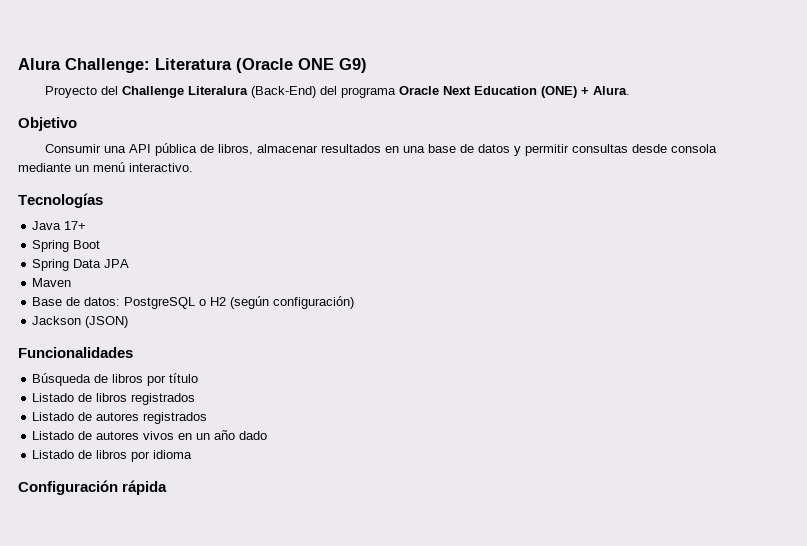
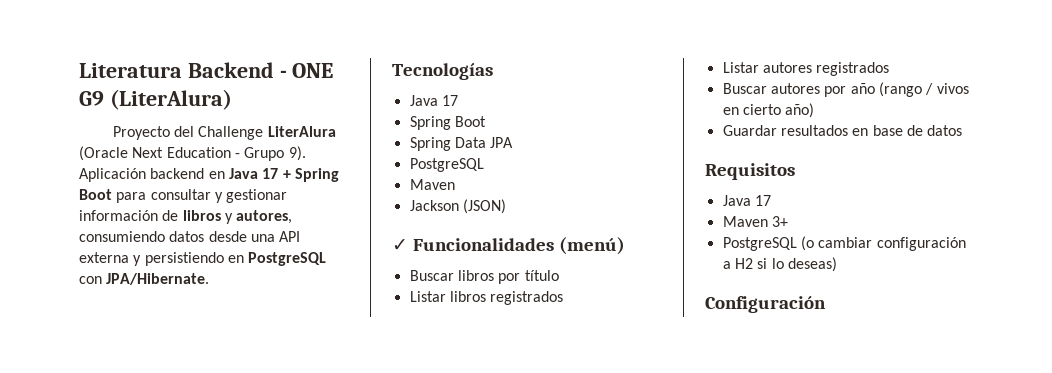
[18,58,367,73] [45,86,631,98] [18,117,77,131] [45,143,718,156] [18,162,193,172] Alura Challenge: Literatura (Oracle ONE G9) // Proyecto del Challenge Literalura (Back-End) del programa Oracle Next Education (ONE) + Alura. // Objetivo // Consumir una API pública de libros, almacenar resultados en una base de datos y permitir consultas desde consola mediante un menú interactivo. -> [79,62,334,78] [79,89,232,110] [112,126,336,140] [79,146,306,161] [79,168,339,182] [79,189,288,203] [79,210,293,224] [79,231,301,242] [79,252,327,266] [79,273,210,285] Literatura Backend - ONE G9 (LiterAlura) // Proyecto del Challenge LiterAlura (Oracle Next Education - Grupo 9). Aplicación backend en Java 17 + Spring Boot para consultar y gestionar información de libros y autores, consumiendo datos desde una API externa y persistiendo en PostgreSQL con JPA/Hibernate.
[64,221,87,230] 17+ -> [441,95,458,106] 17
[32,278,72,287] [32,296,355,309] // Maven // Base de datos: PostgreSQL o H2 (según configuración) -> [409,158,484,172] [409,179,455,190] // PostgreSQL // Maven
(129, 322) none -> [392,239,408,251] ✓
[32,373,109,386] // Búsqueda de -> [559,237,626,255] [409,270,454,281] (menú) // Buscar
[32,393,93,402] Listado de -> [409,291,446,302] Listar
[32,412,93,421] Listado de -> [722,62,759,73] Listar
[32,430,268,440] [32,450,193,462] Listado de autores vivos en un año dado // Listado de libros por idioma -> [722,82,969,97] [722,103,815,118] [722,125,963,136] [705,163,795,180] [722,195,771,206] [722,216,788,227] [722,236,966,251] [722,257,837,272] Buscar autores por año (rango / vivos en cierto año) // Guardar resultados en base de datos // Requisitos // Java 17 // Maven 3+ // PostgreSQL (o cambiar configuración a H2 si lo deseas)
[122,480,168,495] rápida -> (826, 304) none

